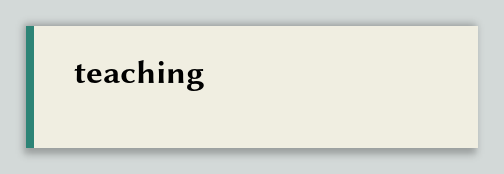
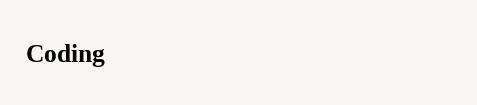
[74,60,205,91] teaching -> [26,44,105,67] Coding

